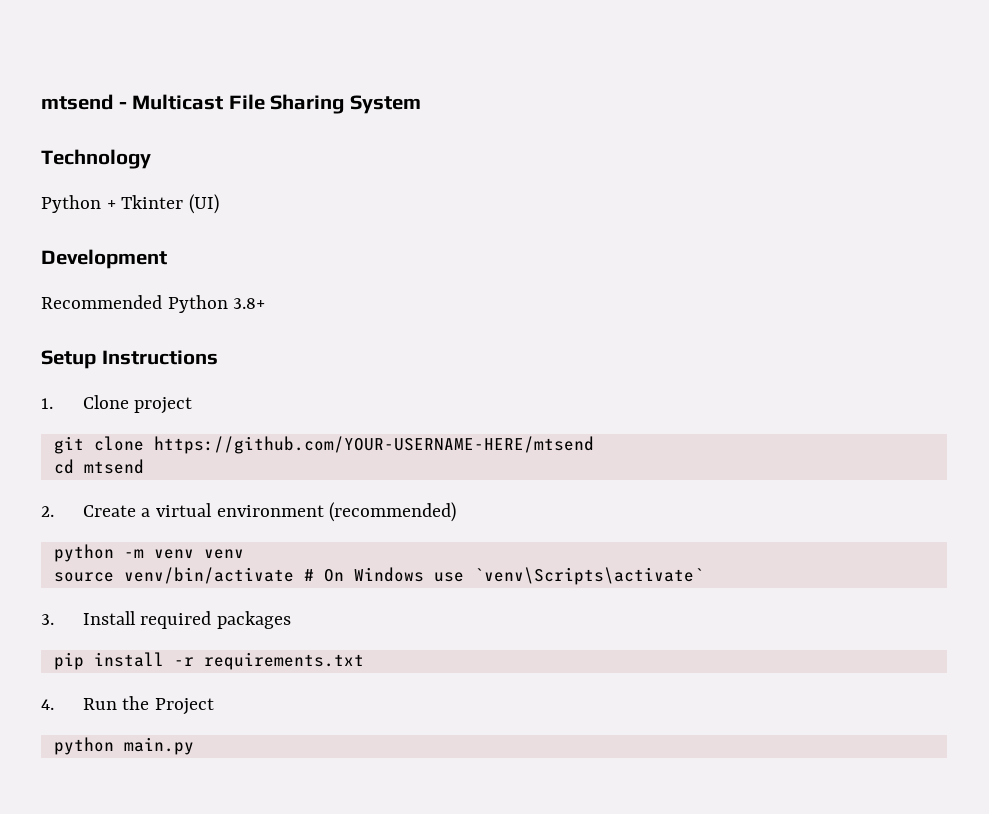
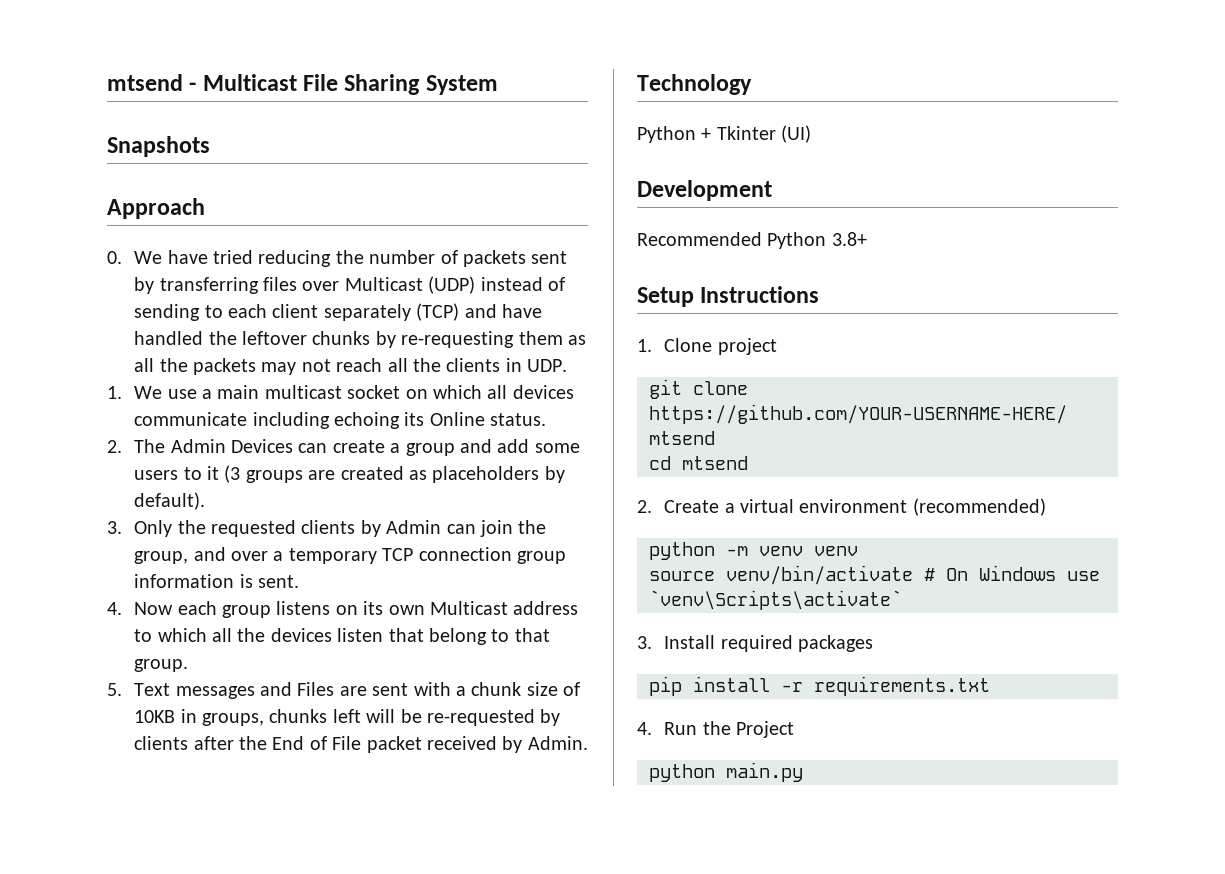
(421, 104) none -> [107,136,210,157] [107,198,205,219] [107,250,568,267] [134,276,566,294] [134,303,543,321] [134,331,587,348] [134,358,568,375] [107,385,574,399] [134,412,547,429] [107,439,580,456] [134,465,565,483] [134,492,206,510] [107,520,547,537] [134,547,567,564] [134,574,300,588] [107,601,579,618] [134,628,550,645] [134,659,189,672] [107,682,581,699] [134,709,561,726] [134,736,588,753] // Snapshots // Approach // 0. We have tried reducing the number of packets sent by transferring files over Multicast (UDP) instead of sending to each client separately (TCP) and have handled the leftover chunks by re-requesting them as all the packets may not reach all the clients in UDP. // 1. We use a main multicast socket on which all devices communicate including echoing its Online status. // 2. The Admin Devices can create a group and add some users to it (3 groups are created as placeholders by default). // 3. Only the requested clients by Admin can join the group, and over a temporary TCP connection group information is sent. // 4. Now each group listens on its own Multicast address to which all the devices listen that belong to that group. // 5. Text messages and Files are sent with a chunk size of 10KB in groups, chunks left will be re-requested by clients after the End of File packet received by Admin.

